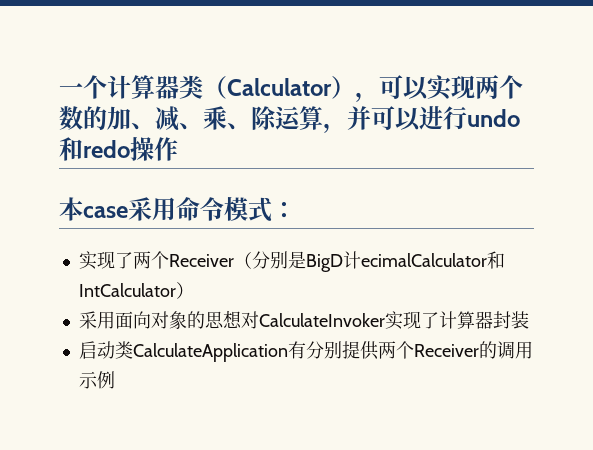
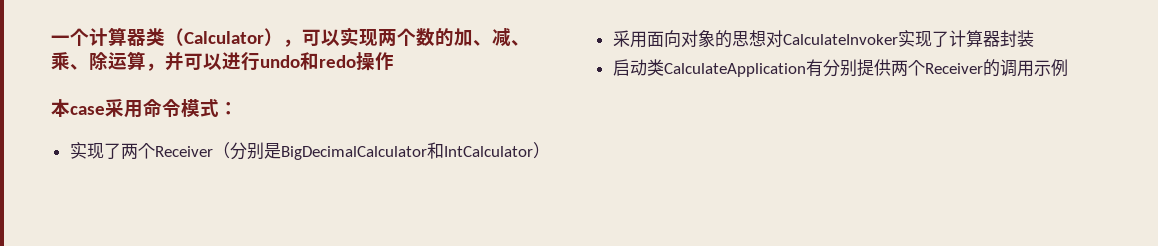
[305,251,487,272] BigD计ecimalCalculator -> [280,146,427,160] BigDecimalCalculator

